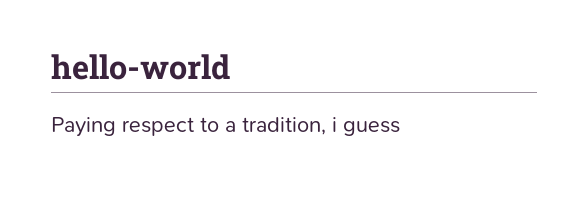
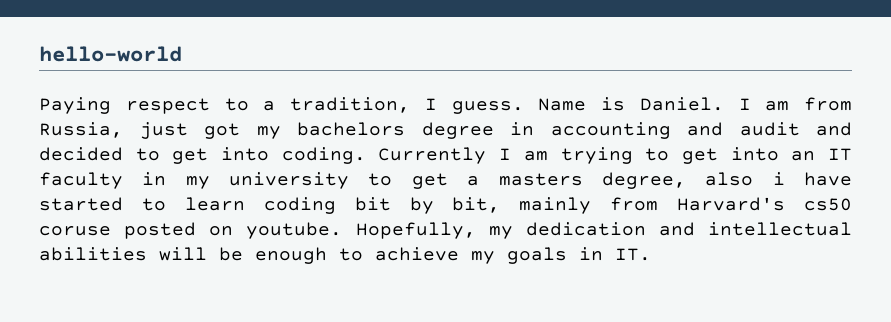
[332,117,400,136] i guess -> [424,97,852,114] [39,122,852,139] [39,147,853,164] [39,172,853,189] [39,197,852,214] [39,222,852,239] [39,247,651,264] I guess. Name is Daniel. I am from Russia, just got my bachelors degree in accounting and audit and decided to get into coding. Currently I am trying to get into an IT faculty in my university to get a masters degree, also i have started to learn coding bit by bit, mainly from Harvard's cs50 coruse posted on youtube. Hopefully, my dedication and intellectual abilities will be enough to achieve my goals in IT.

